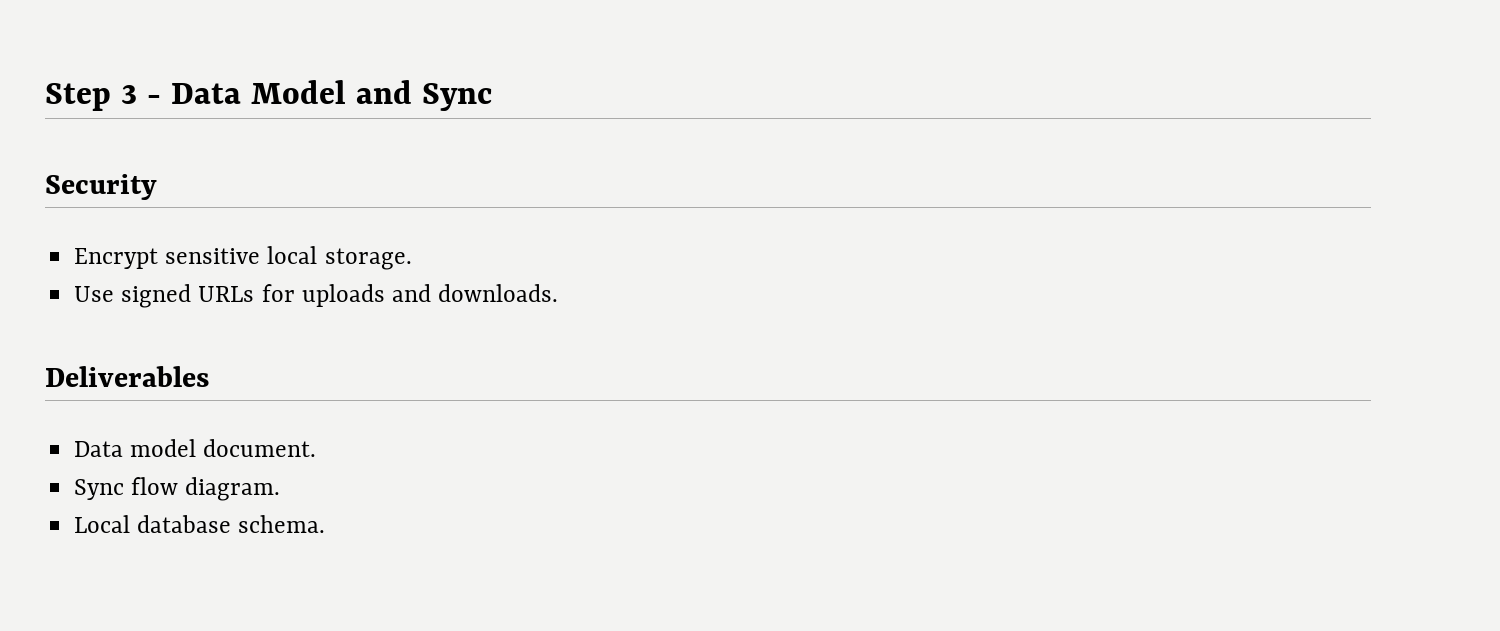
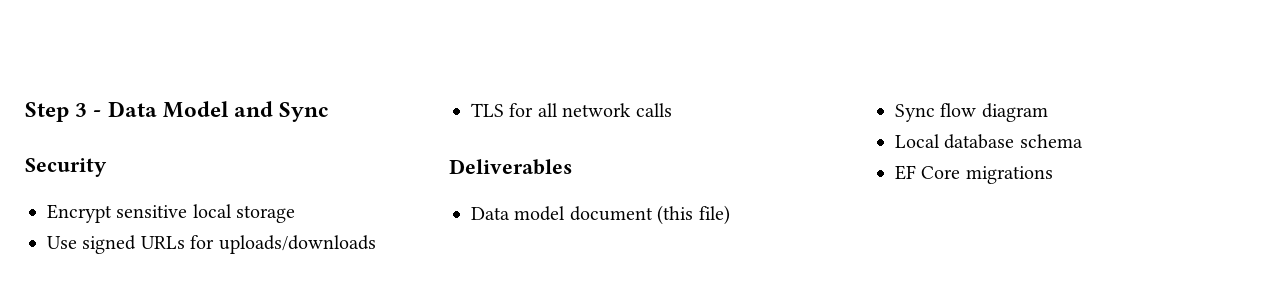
[324,248,412,270] storage. -> [236,205,296,223] storage
[301,284,559,307] uploads and downloads. -> [218,235,376,254] [471,103,672,117] uploads/downloads // TLS for all network calls
[203,439,317,457] document. -> [569,205,730,225] document (this file)
[185,477,281,501] diagram. -> [981,103,1048,122] diagram
[238,515,326,533] schema. -> [1019,134,1083,148] [895,165,1053,184] schema // EF Core migrations

